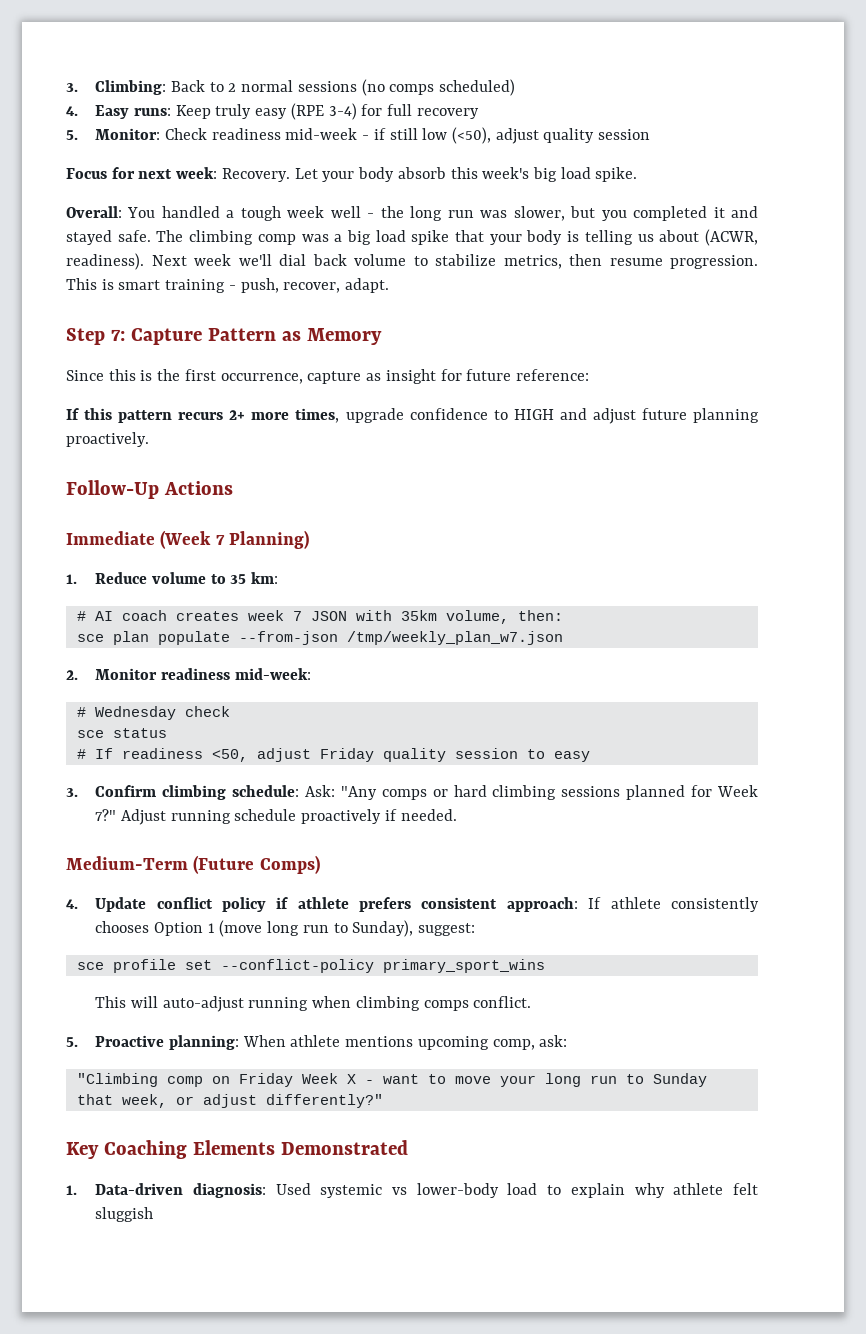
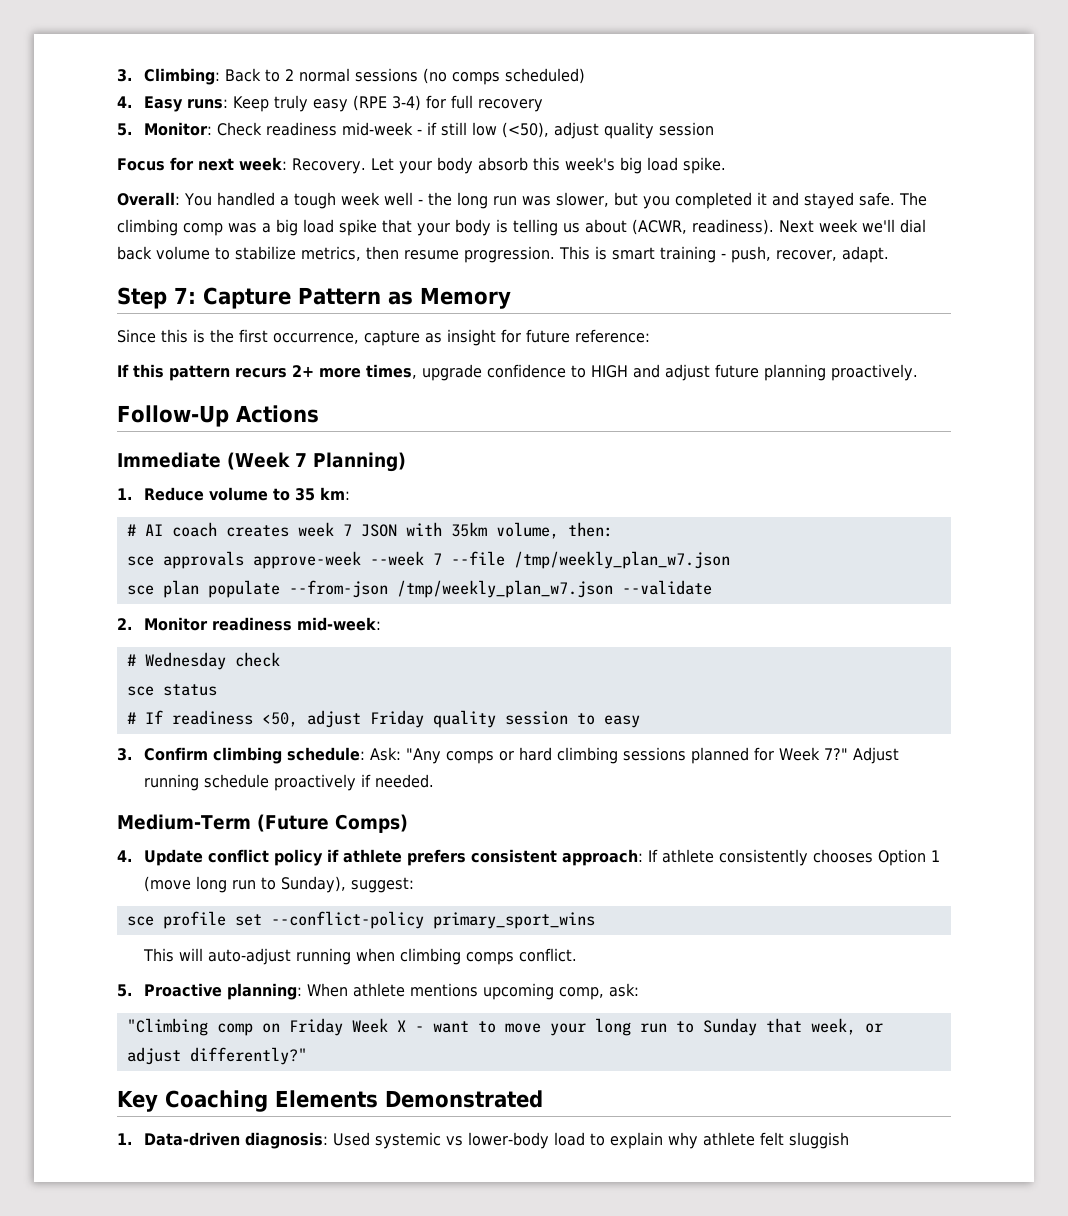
(563, 615) none -> [126,551,730,569] // sce approvals approve-week --week 7 --file /tmp/weekly_plan_w7.json
(563, 638) none -> [621,580,712,595] --validate

